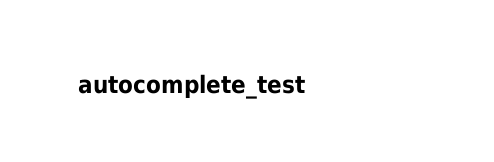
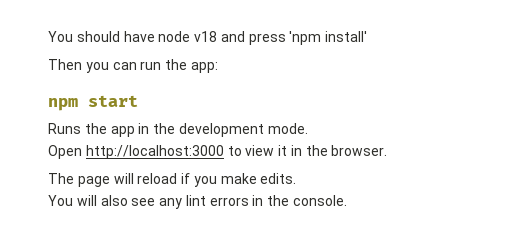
[78,74,305,99] autocomplete_test -> [48,31,368,45] [48,59,218,73] [48,95,138,111] [48,123,308,137] [48,145,388,159] [48,173,297,187] [48,195,348,209] You should have node v18 and press 'npm install' // Then you can run the app: // npm start // Runs the app in the development mode. // Open http://localhost:3000 to view it in the browser. // The page will reload if you make edits. // You will also see any lint errors in the console.

